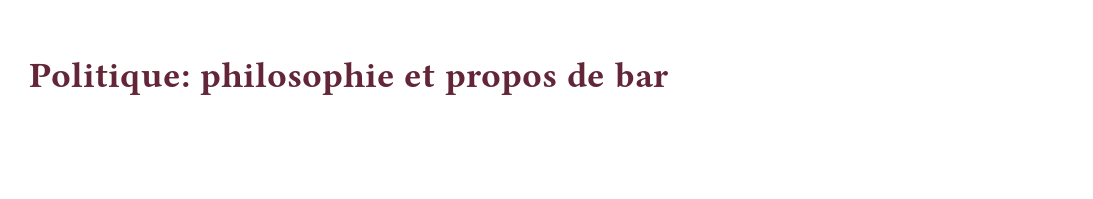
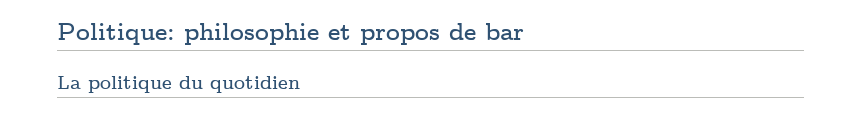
(668, 75) none -> [57,76,300,93] // La politique du quotidien

